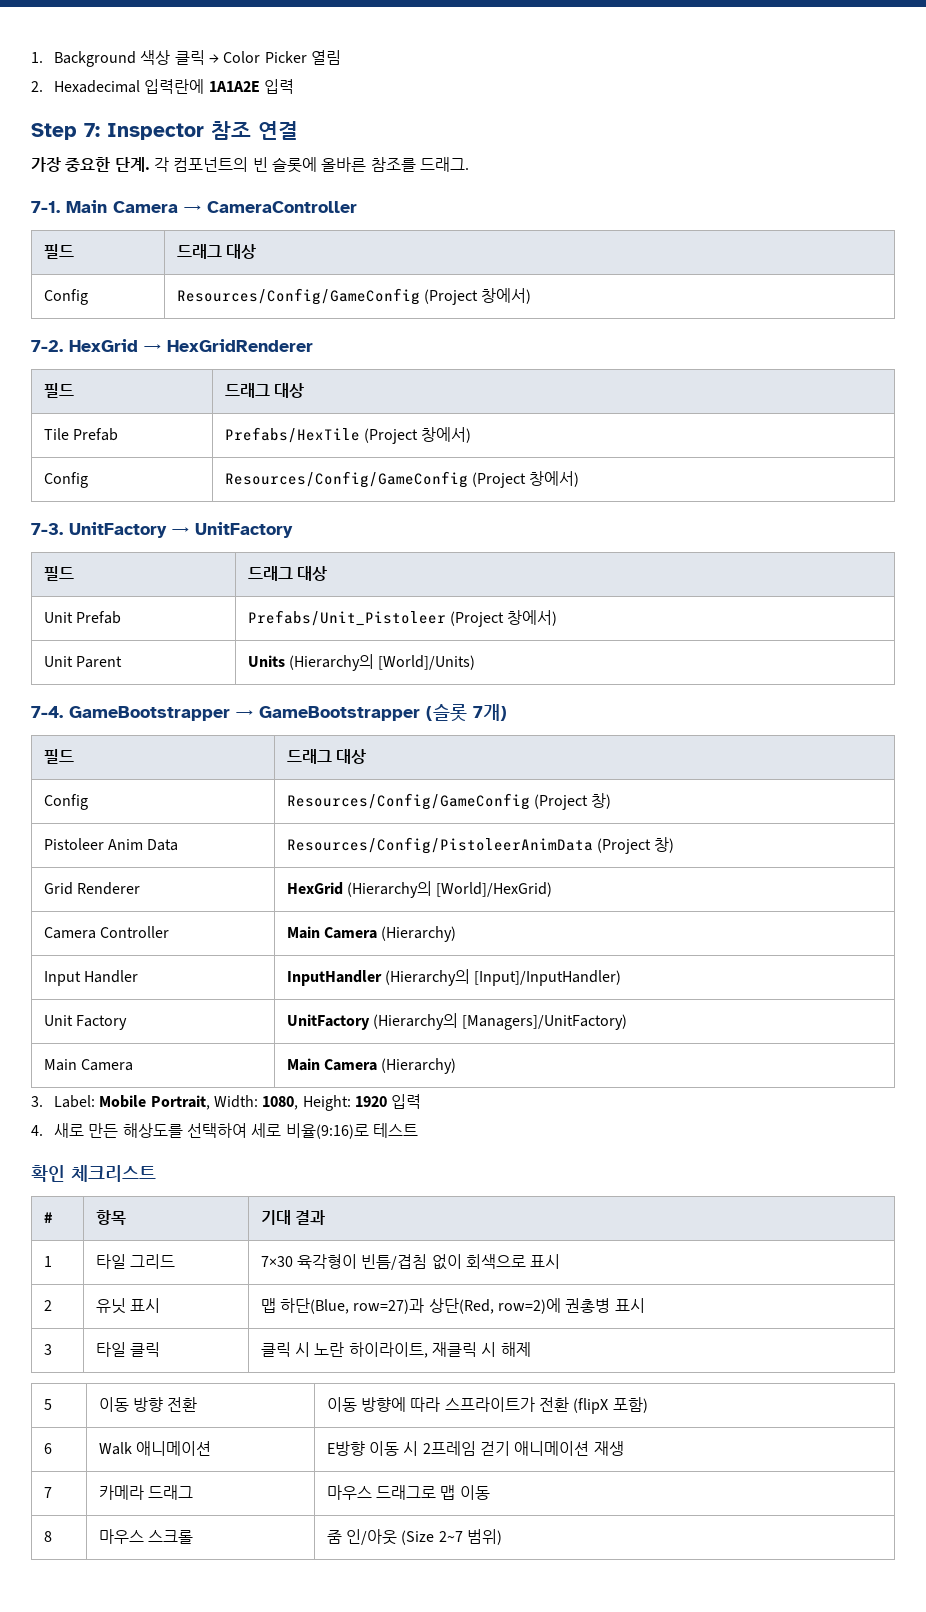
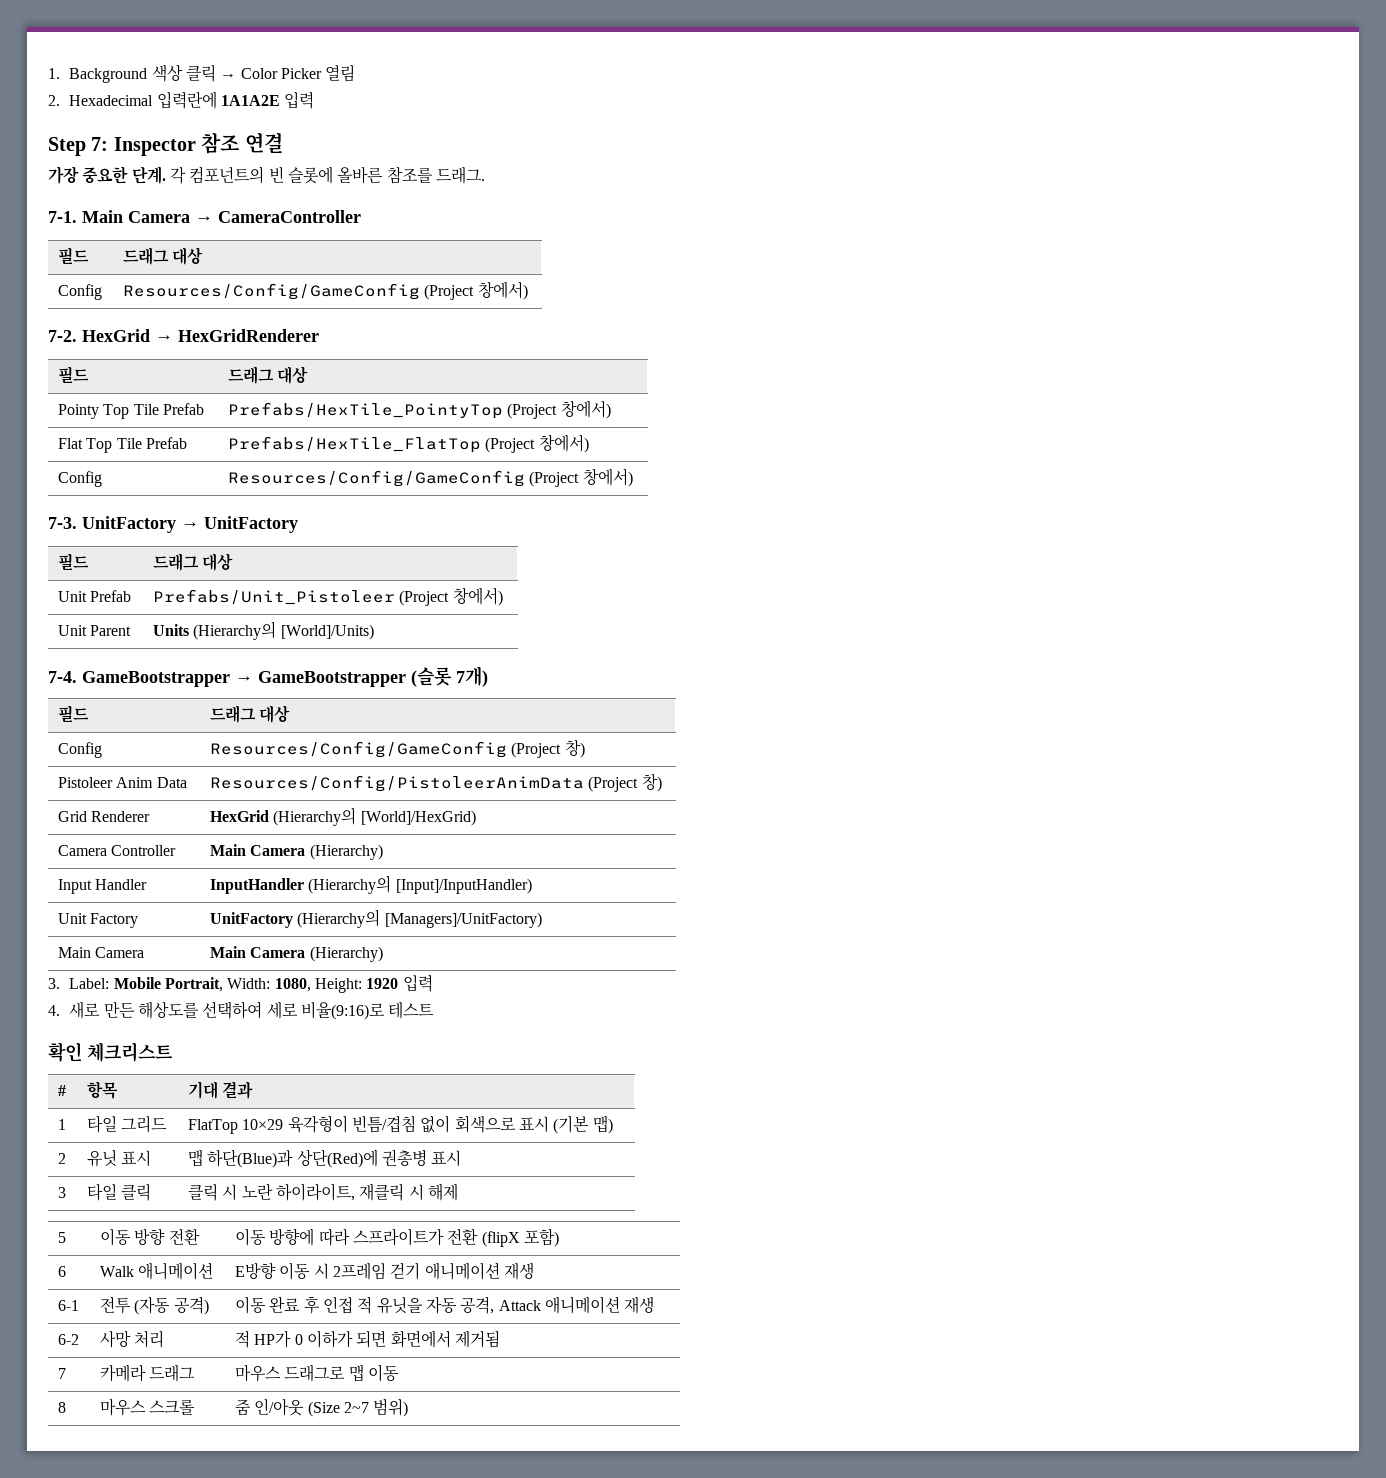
[43,428,118,441] [224,427,360,443] Tile Prefab | Prefabs/HexTile -> [58,403,205,419] [228,400,611,419] [58,437,188,453] [228,436,482,453] Pointy Top Tile Prefab | Prefabs/HexTile_PointyTop (Project 창에서) // Flat Top Tile Prefab | Prefabs/HexTile_FlatTop
[260,1256,293,1267] 7×30 -> [188,1119,284,1134] FlatTop 10×29
(561, 1261) none -> [553,1115,613,1134] (기본 맵)
[279,1298,561,1314] 하단(Blue, row=27)과 상단(Red, row=2)에 -> [207,1149,378,1168] 하단(Blue)과 상단(Red)에
(624, 1448) none -> [58,1300,80,1311] [100,1296,209,1315] [235,1296,655,1314] [58,1334,80,1345] [100,1330,165,1348] [235,1330,500,1348] // 6-1 | 전투 (자동 공격) | 이동 완료 후 인접 적 유닛을 자동 공격, Attack 애니메이션 재생 // 6-2 | 사망 처리 | 적 HP가 0 이하가 되면 화면에서 제거됨

